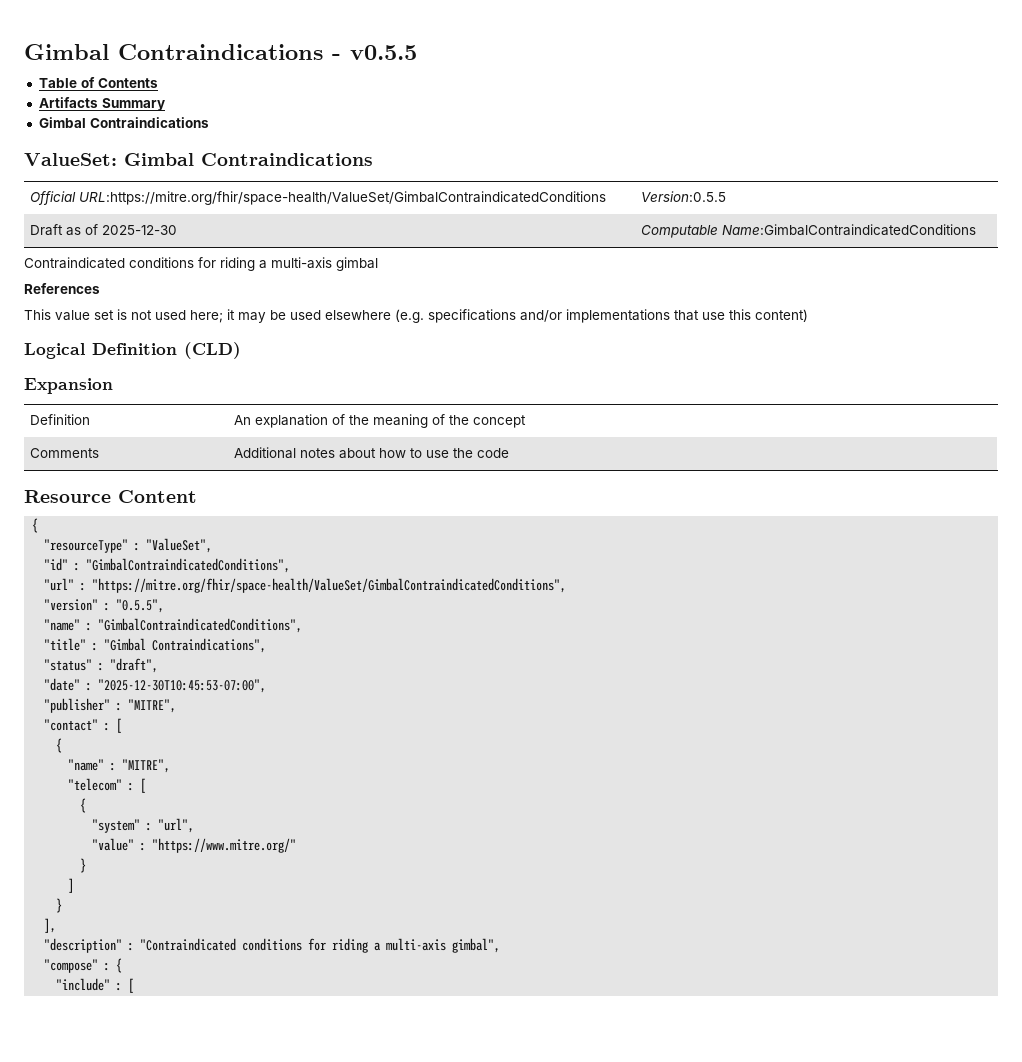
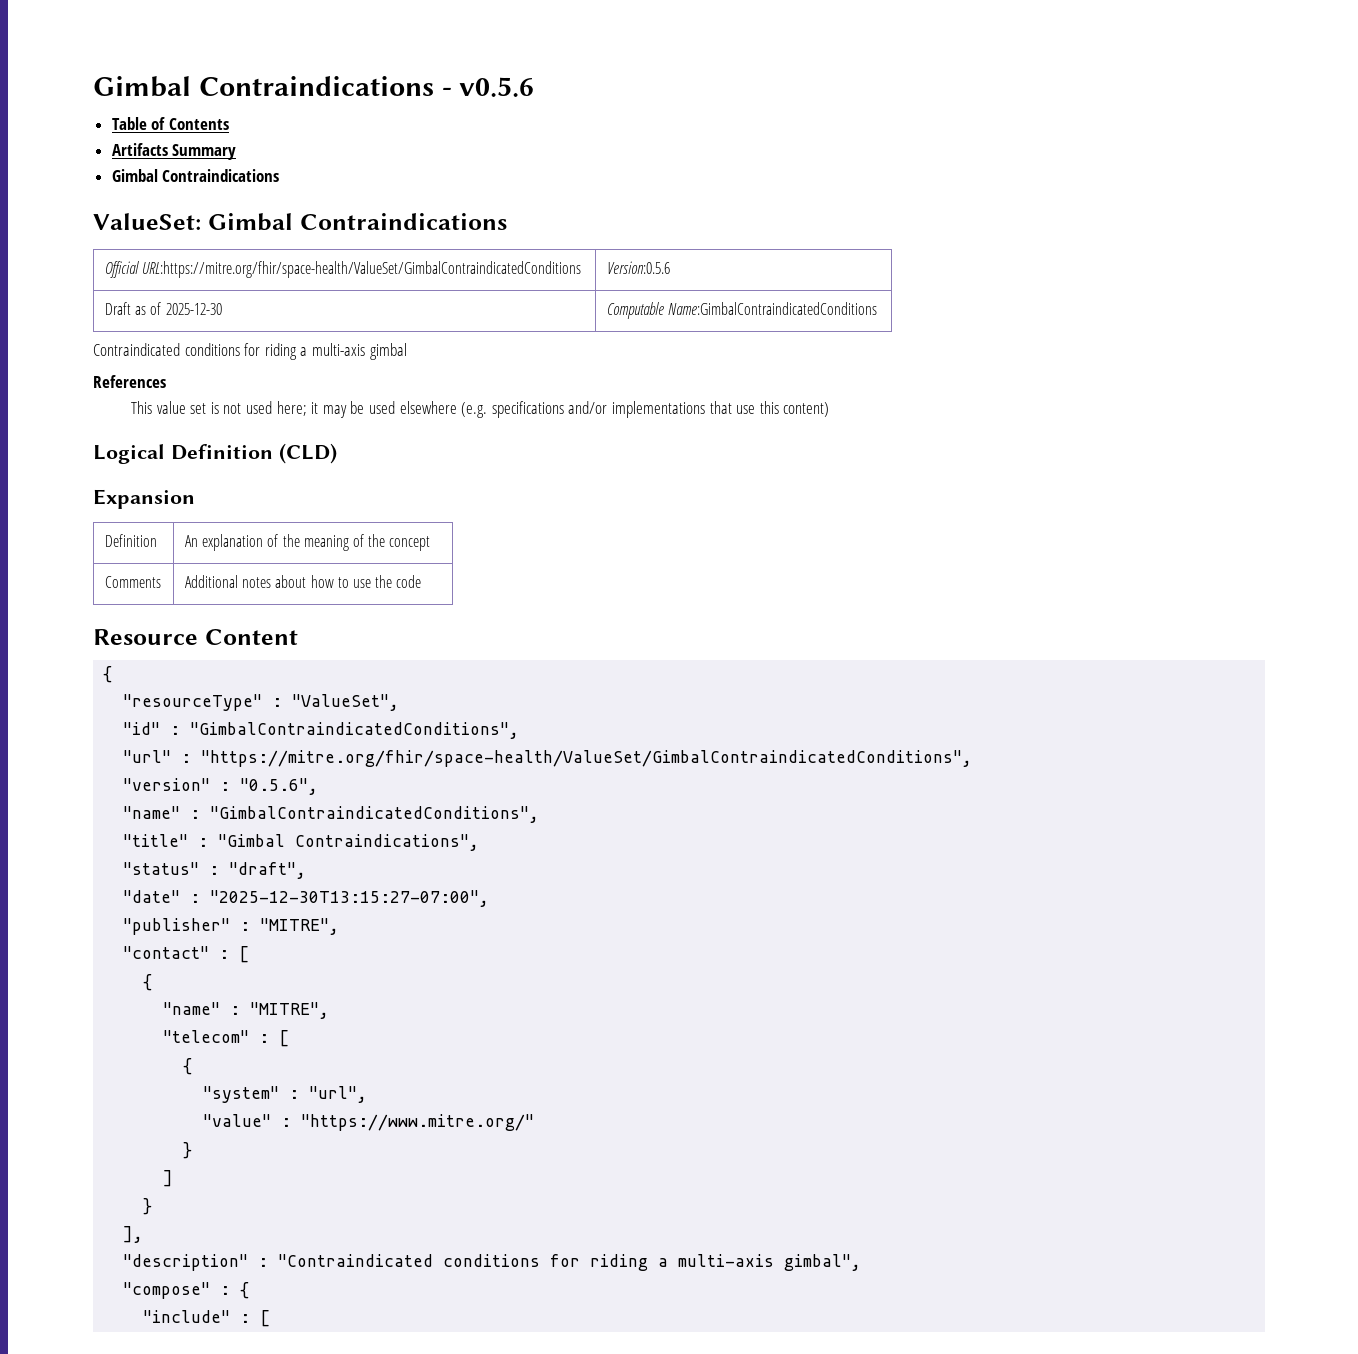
[350,45,417,60] v0.5.5 -> [459,77,535,97] v0.5.6
[641,191,727,202] Version:0.5.5 -> [606,261,670,274] Version:0.5.6
[116,599,165,613] "0.5.5", -> [240,778,319,795] "0.5.6",
[98,679,267,693] "2025-12-30T10:45:53-07:00", -> [210,890,490,907] "2025-12-30T13:15:27-07:00",

